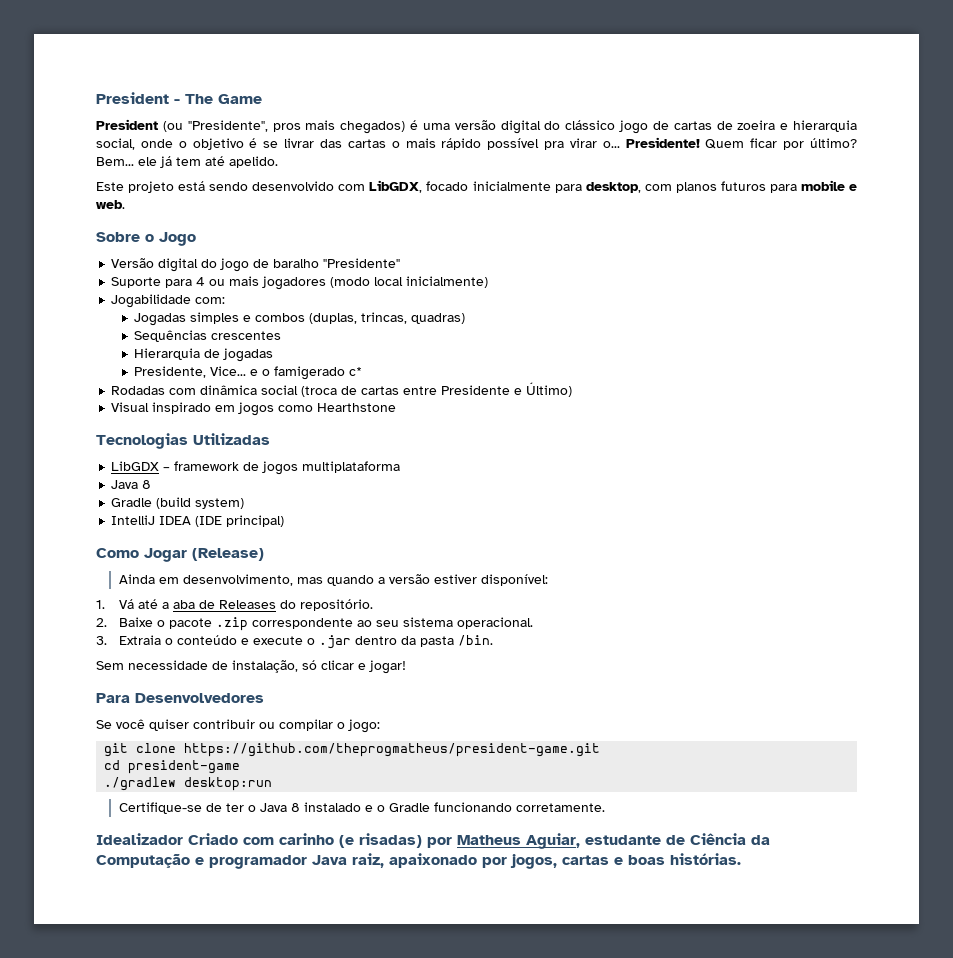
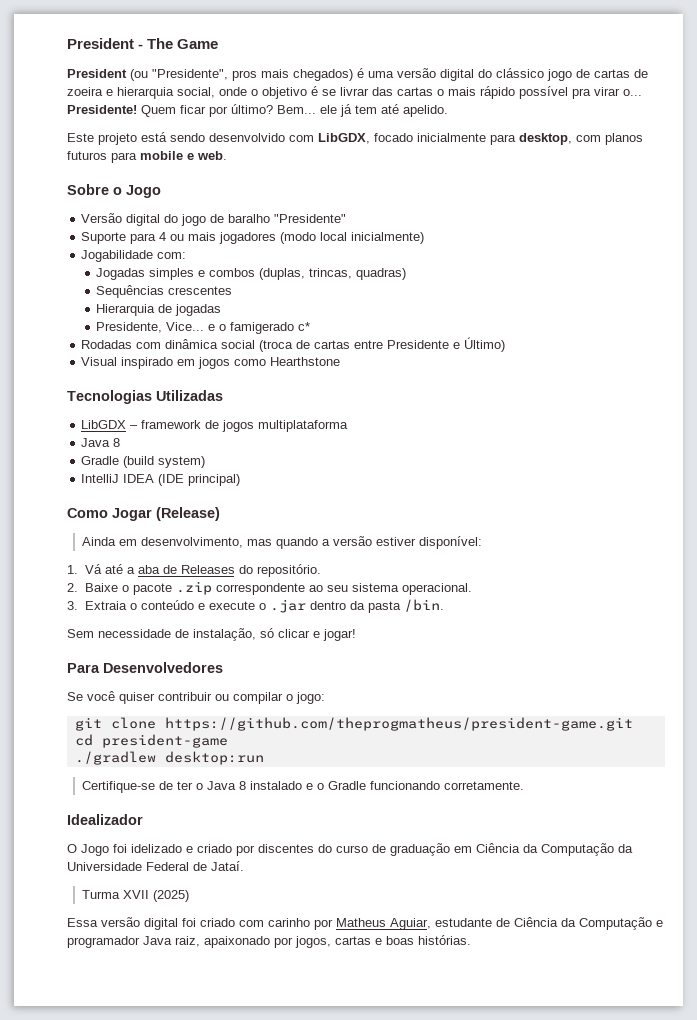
[188,833,422,848] Criado com carinho (e risadas) -> [67,843,633,856] [67,861,244,871] [82,890,190,902] [67,917,310,930] // O Jogo foi idelizado e criado por discentes do curso de graduação em Ciência da Computação da Universidade Federal de Jataí. // Turma XVII (2025) // Essa versão digital foi criado com carinho

